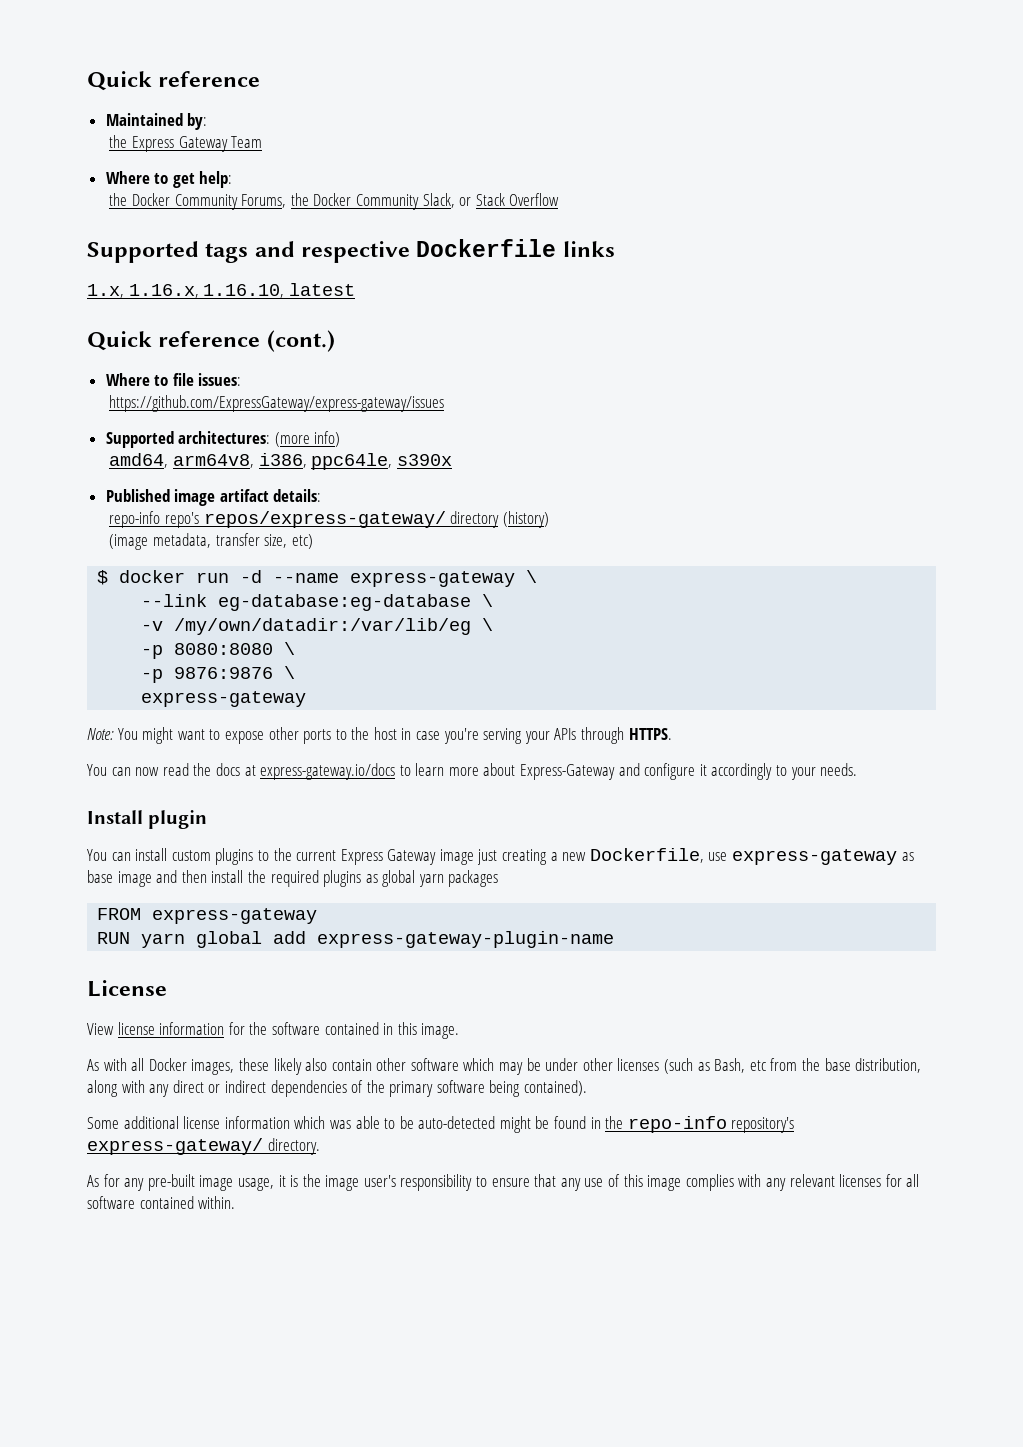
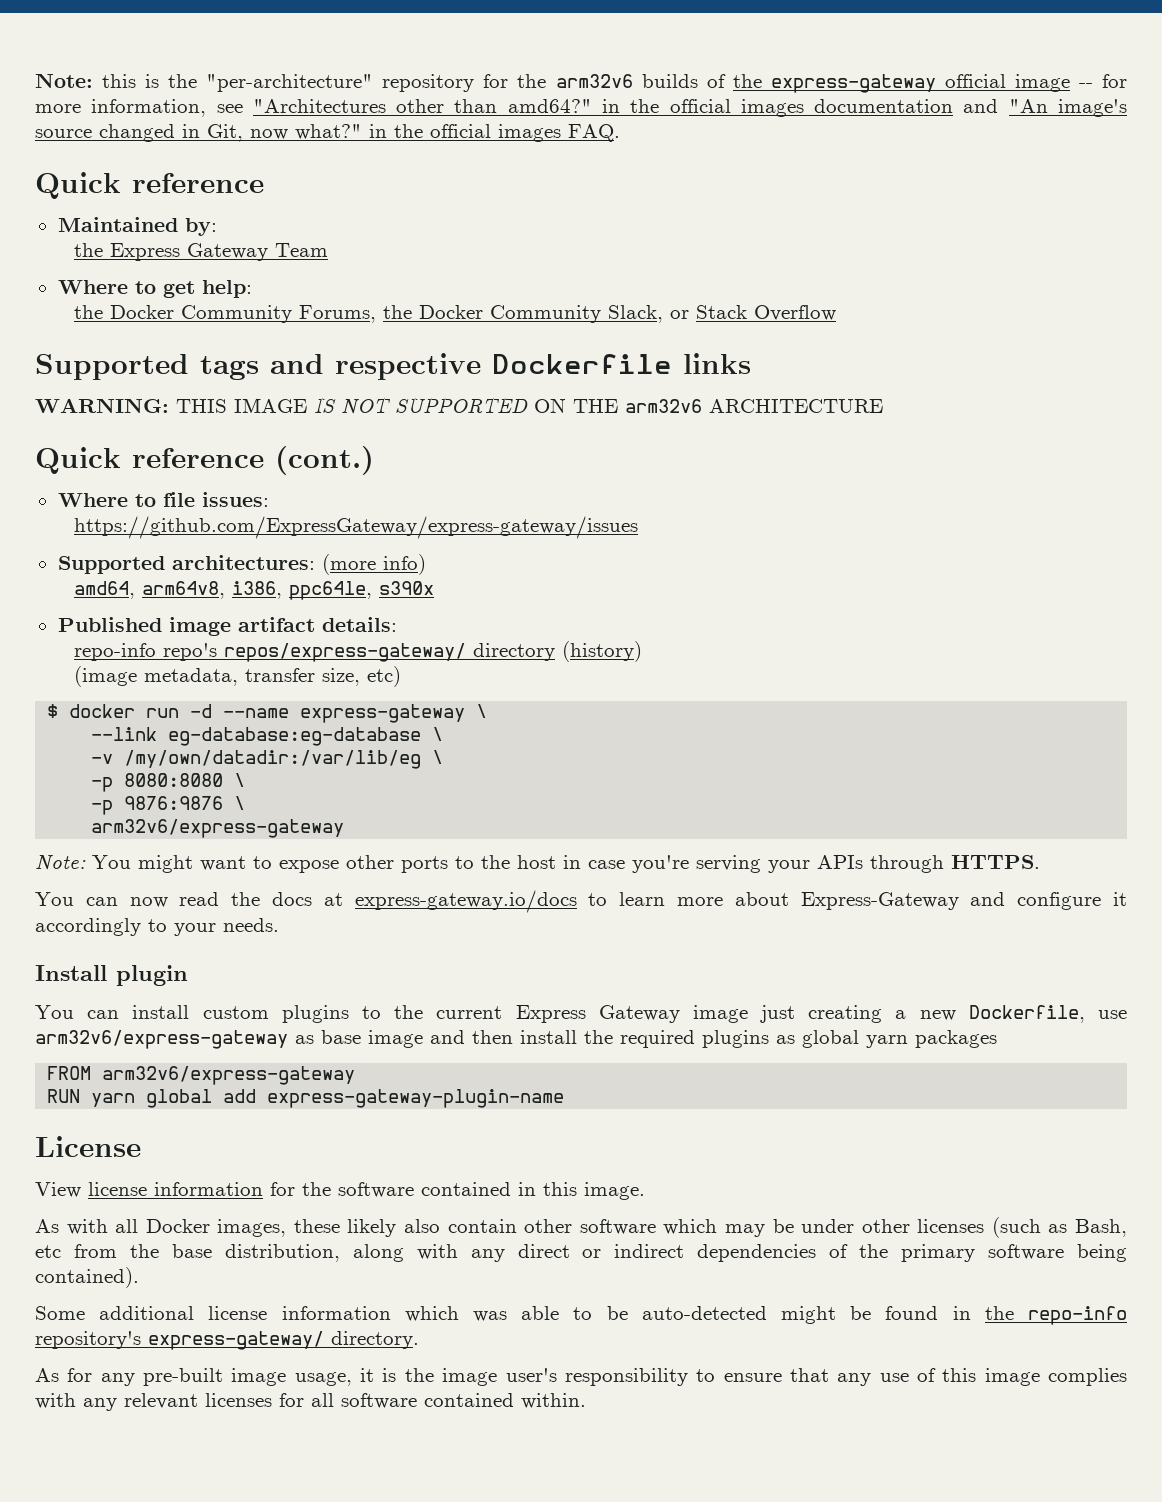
(87, 81) none -> [35,73,1127,93] [35,99,1128,117] [35,124,620,142] Note: this is the "per-architecture" repository for the arm32v6 builds of the express-gateway official image -- for more information, see "Architectures other than amd64?" in the official images documentation and "An image's source changed in Git, now what?" in the official images FAQ. //
[87,283,355,298] 1.x, 1.16.x, 1.16.10, latest -> [35,397,883,414] WARNING: THIS IMAGE IS NOT SUPPORTED ON THE arm32v6 ARCHITECTURE
[141,691,307,707] express-gateway -> [91,819,345,838] arm32v6/express-gateway
[732,849,898,865] express-gateway -> [35,1030,288,1049] arm32v6/express-gateway
[152,908,318,924] express-gateway -> [102,1066,356,1085] arm32v6/express-gateway

